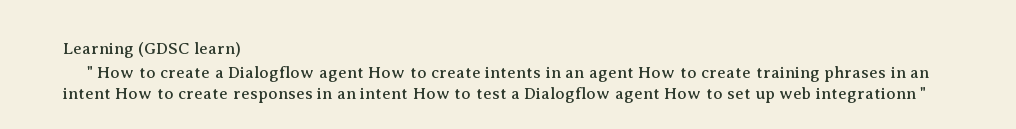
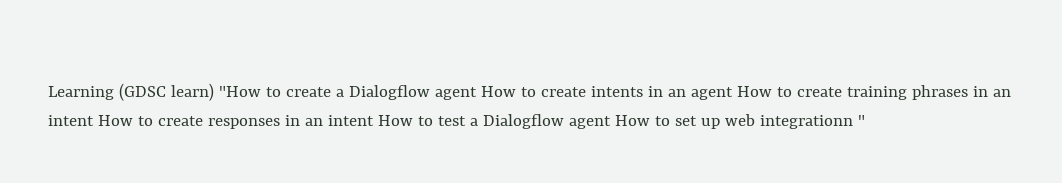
[86,66,135,78] // " How -> [218,86,261,97] "How

